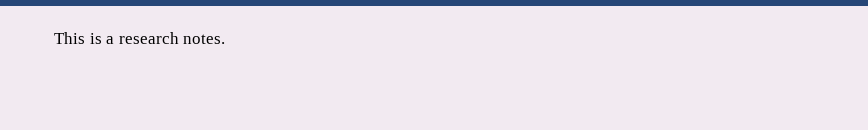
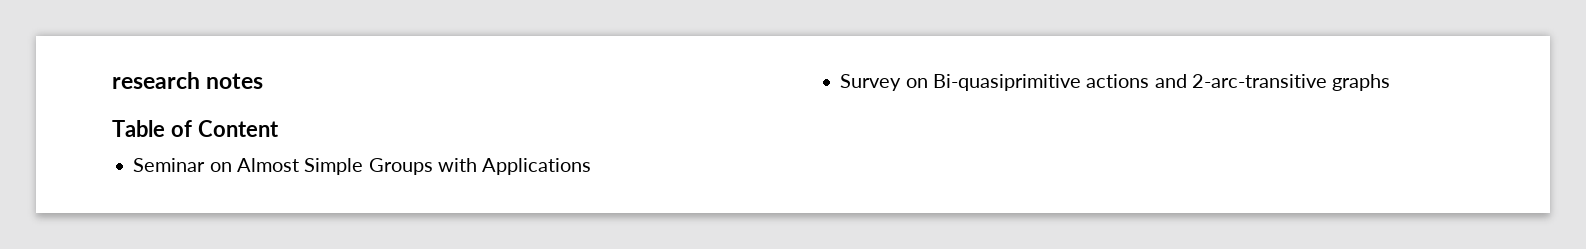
[54,32,226,44] This is a research notes. -> [112,72,264,89] [112,120,279,137] [133,158,592,175] [840,74,1391,91] research notes // Table of Content // Seminar on Almost Simple Groups with Applications // Survey on Bi-quasiprimitive actions and 2-arc-transitive graphs

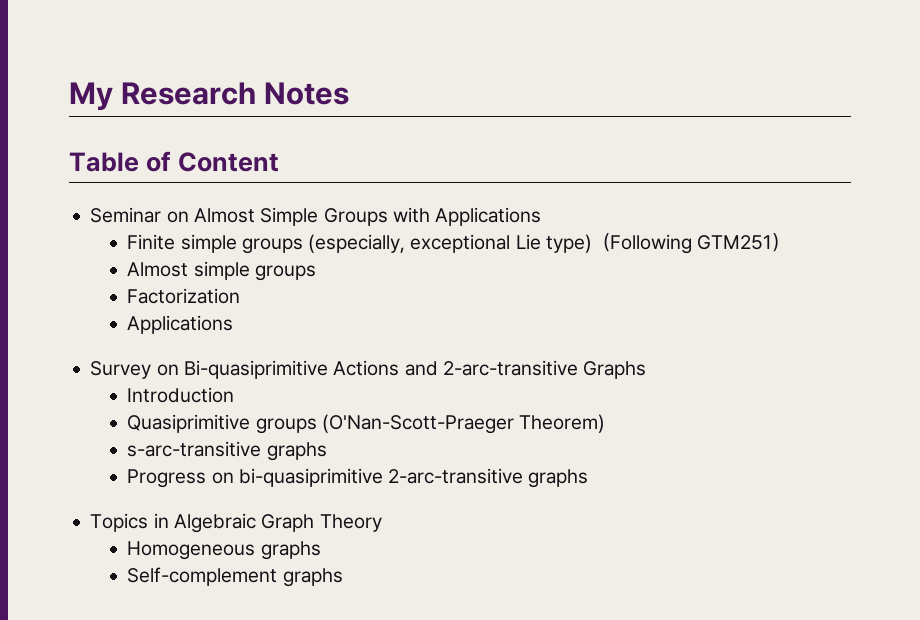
[112,72,264,89] research notes -> [69,82,350,111] My Research Notes
(592, 166) none -> [127,233,791,254] [127,261,316,281] [127,288,241,304] [127,315,234,334] // Finite simple groups (especially, exceptional Lie type)（Following GTM251） // Almost simple groups // Factorization // Applications
[1086,74,1150,88] actions -> [333,360,400,376] Actions
(1327, 81) none -> [583,361,647,379] [127,387,235,403] [127,414,606,434] [127,441,327,461] [127,468,589,488] [90,513,382,533] [127,541,321,560] [127,567,278,586] Graphs // Introduction // Quasiprimitive groups (O'Nan-Scott-Praeger Theorem) // s-arc-transitive graphs // Progress on bi-quasiprimitive 2-arc-transitive graphs // Topics in Algebraic Graph Theory // Homogeneous graphs // Self-complement

